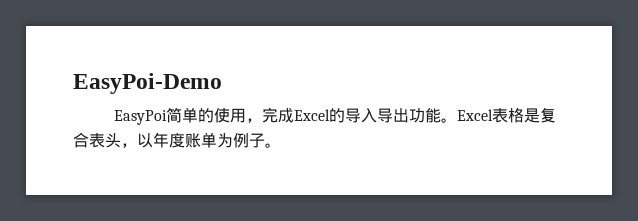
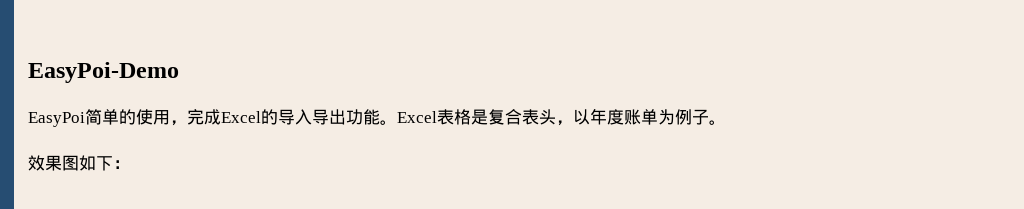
(281, 145) none -> [28,155,130,171] // 效果图如下：

